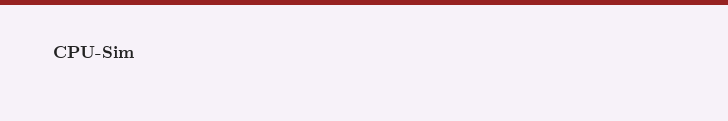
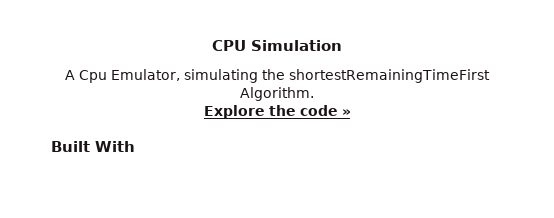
[53,46,134,58] CPU-Sim -> [212,40,342,51] [65,69,491,83] [240,87,314,101] [203,105,351,119] [51,141,135,152] CPU Simulation // A Cpu Emulator, simulating the shortestRemainingTimeFirst Algorithm. // Explore the code » // Built With

